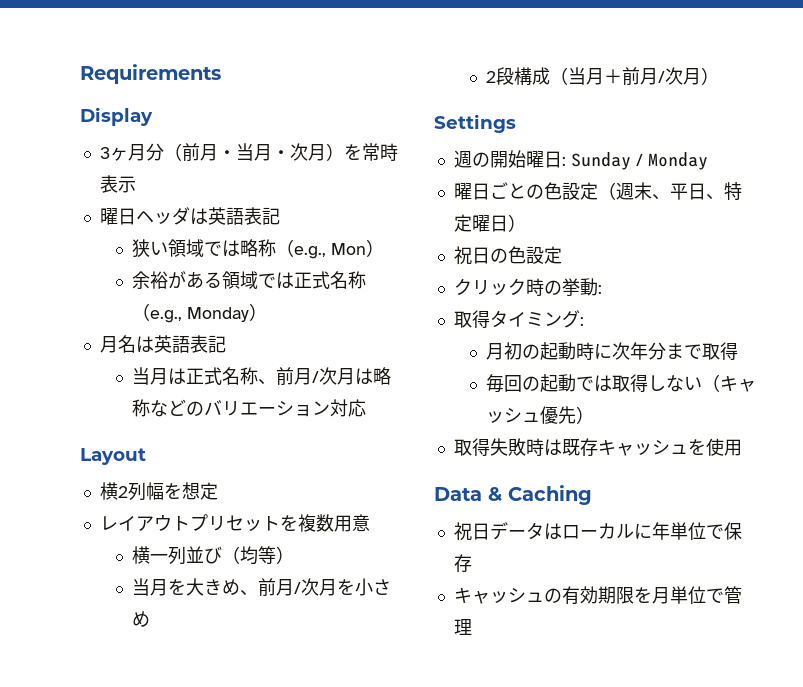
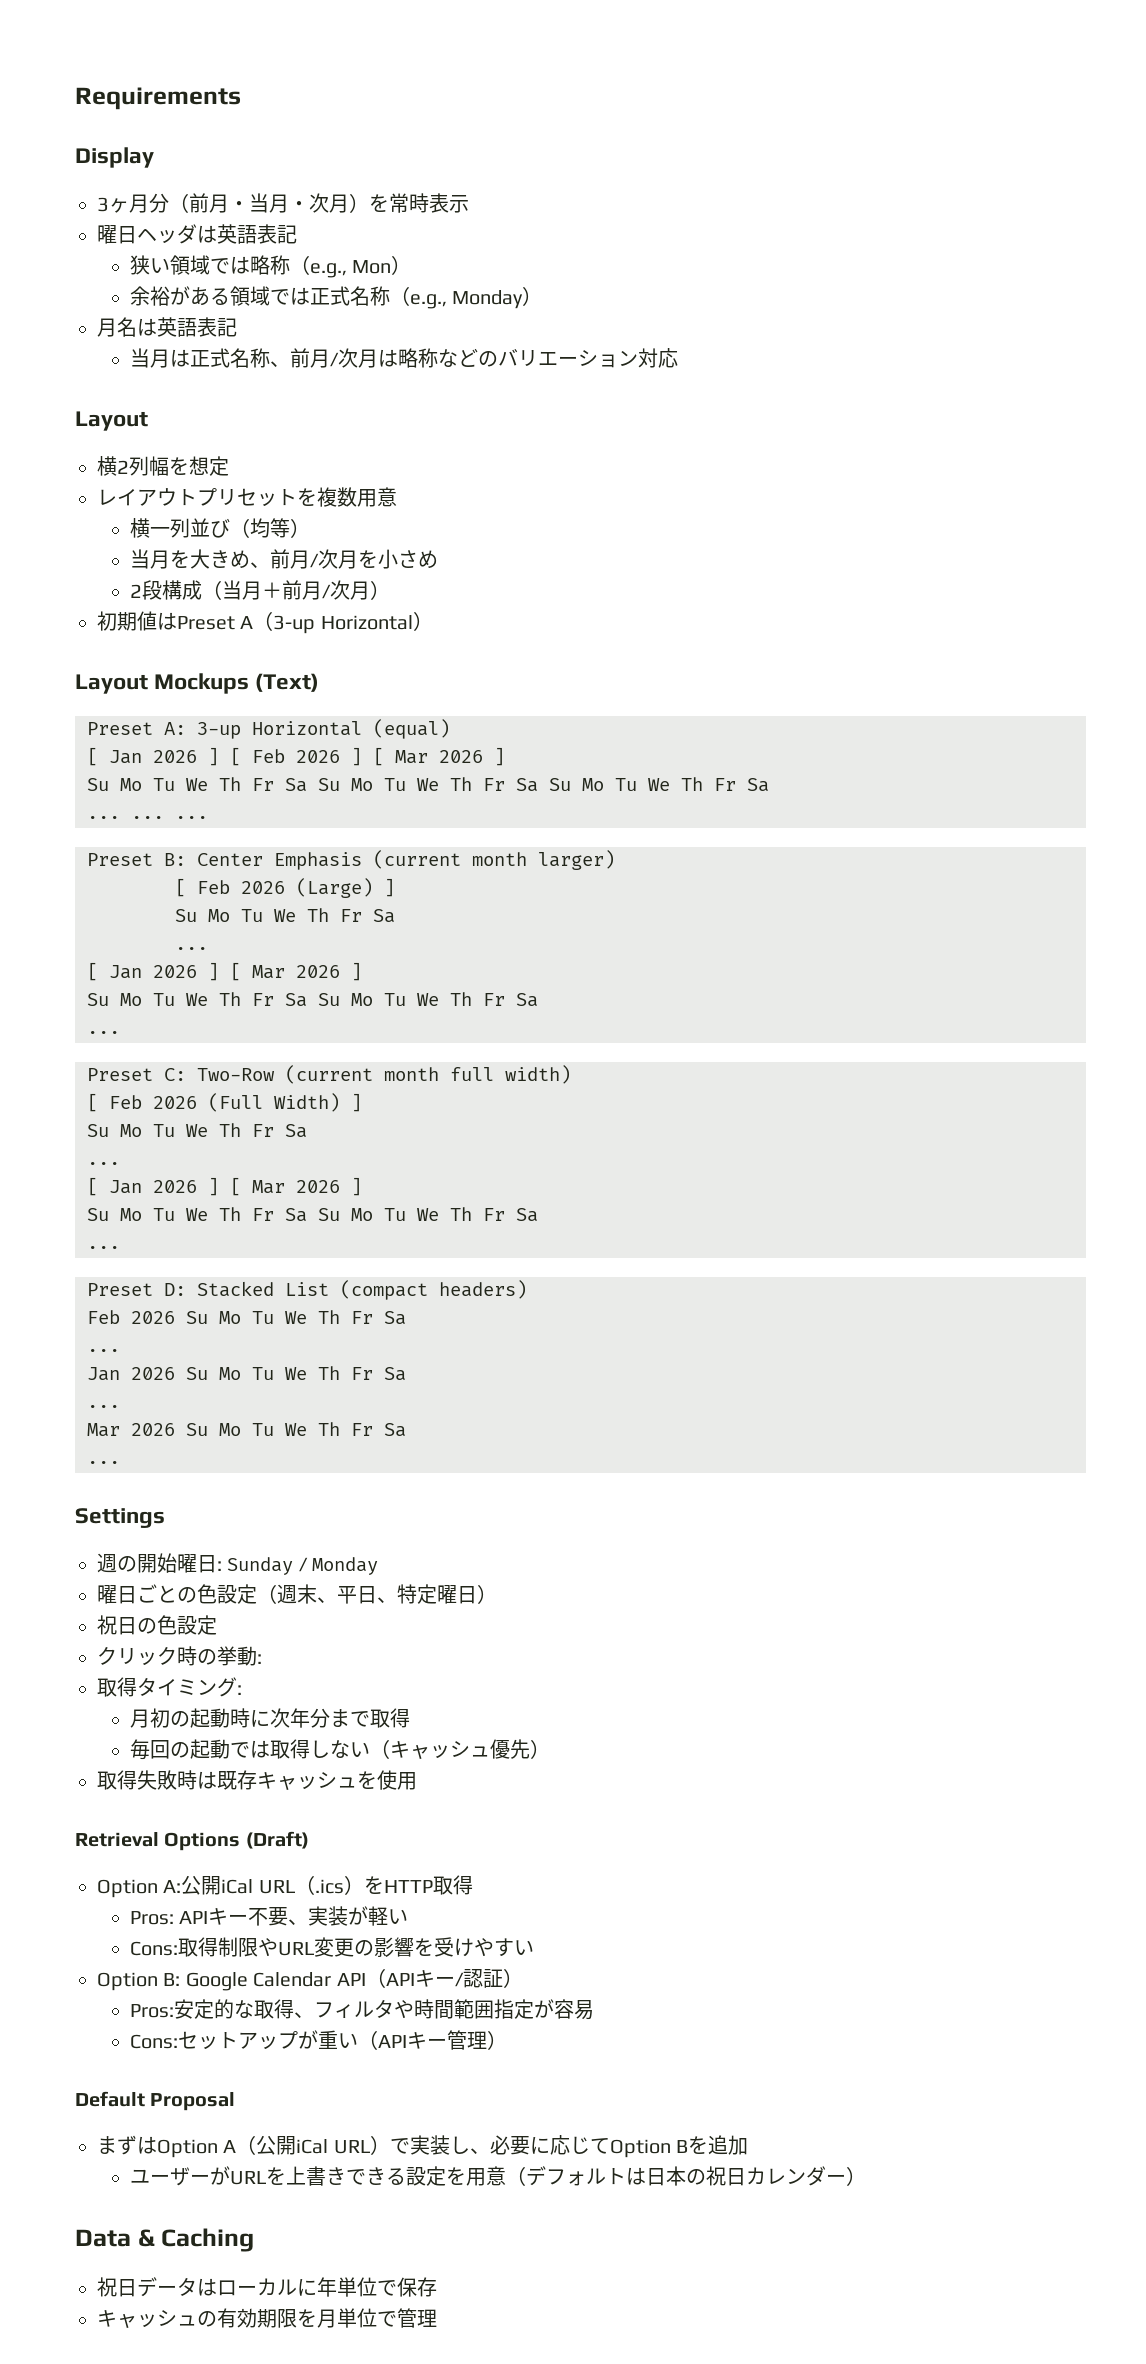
(720, 76) none -> [97,611,433,634] [75,673,320,694] [87,719,450,739] [87,747,505,766] [87,777,769,792] [87,816,208,819] [87,850,615,870] [175,878,395,898] [175,908,395,923] [175,947,208,950] [87,962,362,981] [87,992,538,1007] [87,1031,120,1034] [87,1065,571,1084] [87,1093,362,1112] [87,1123,307,1138] [87,1162,120,1165] [87,1177,362,1196] [87,1207,538,1222] [87,1246,120,1249] [87,1280,527,1300] [87,1310,406,1325] [87,1349,120,1352] [87,1366,406,1381] [87,1405,120,1408] [87,1422,406,1437] [87,1461,120,1464] // 初期値はPreset A（3-up Horizontal） // Layout Mockups (Text) // Preset A: 3-up Horizontal (equal) // [ Jan 2026 ] [ Feb 2026 ] [ Mar 2026 ] // Su Mo Tu We Th Fr Sa Su Mo Tu We Th Fr Sa Su Mo Tu We Th Fr Sa // ... ... ... // Preset B: Center Emphasis (current month larger) // [ Feb 2026 (Large) ] // Su Mo Tu We Th Fr Sa // ... // [ Jan 2026 ] [ Mar 2026 ] // Su Mo Tu We Th Fr Sa Su Mo Tu We Th Fr Sa // ... // Preset C: Two-Row (current month full width) // [ Feb 2026 (Full Width) ] // Su Mo Tu We Th Fr Sa // ... // [ Jan 2026 ] [ Mar 2026 ] // Su Mo Tu We Th Fr Sa Su Mo Tu We Th Fr Sa // ... // Preset D: Stacked List (compact headers) // Feb 2026 Su Mo Tu We Th Fr Sa // ... // Jan 2026 Su Mo Tu We Th Fr Sa // ... // Mar 2026 Su Mo Tu We Th Fr Sa // ...
(742, 447) none -> [75,1831,309,1851] [97,1875,473,1898] [130,1906,409,1926] [130,1937,535,1957] [97,1968,523,1991] [130,1999,595,2020] [130,2030,508,2050] [75,2091,236,2111] [97,2135,749,2158] [130,2166,867,2186] // Retrieval Options (Draft) // Option A:公開iCal URL（.ics）をHTTP取得 // Pros: APIキー不要、実装が軽い // Cons:取得制限やURL変更の影響を受けやすい // Option B: Google Calendar API（APIキー/認証） // Pros:安定的な取得、フィルタや時間範囲指定が容易 // Cons:セットアップが重い（APIキー管理） // Default Proposal // まずはOption A（公開iCal URL）で実装し、必要に応じてOption Bを追加 // ユーザーがURLを上書きできる設定を用意（デフォルトは日本の祝日カレンダー）

